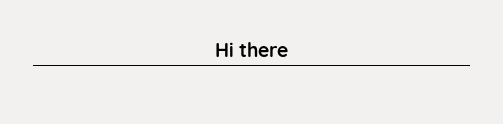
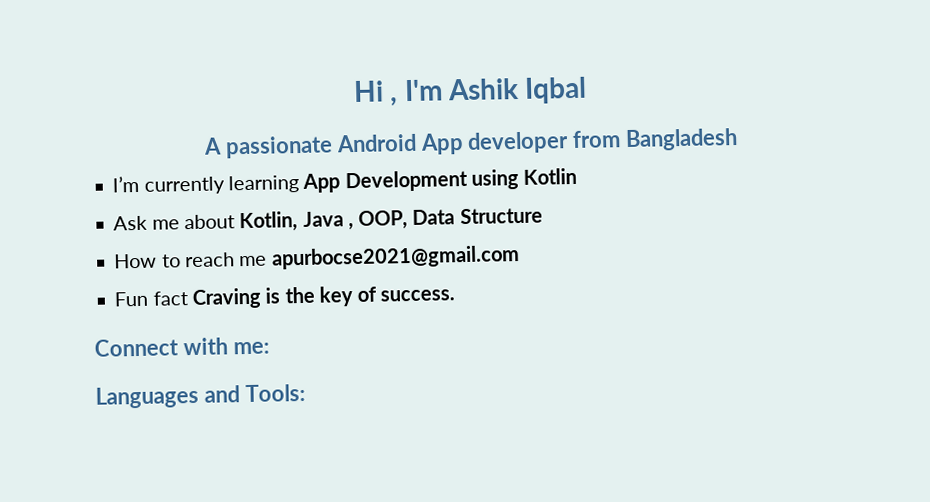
[239,42,289,57] there -> [390,76,588,107] [202,127,739,159] [112,167,578,195] [113,207,543,233] [114,245,520,270] [114,286,456,310] [94,337,270,357] [95,383,306,409] , I'm Ashik Iqbal // A passionate Android App developer from Bangladesh // I’m currently learning App Development using Kotlin // Ask me about Kotlin, Java , OOP, Data Structure // How to reach me apurbocse2021@gmail.com // Fun fact Craving is the key of success. // Connect with me: // Languages and Tools:

